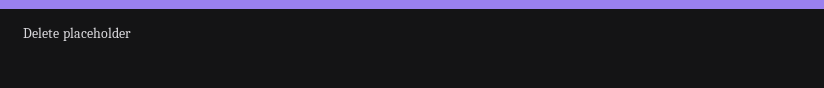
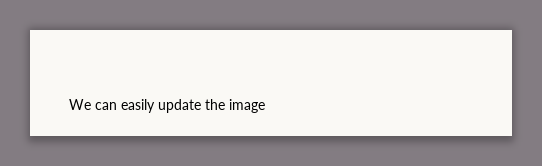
[23,27,131,41] Delete placeholder -> [69,99,265,113] We can easily update the image

